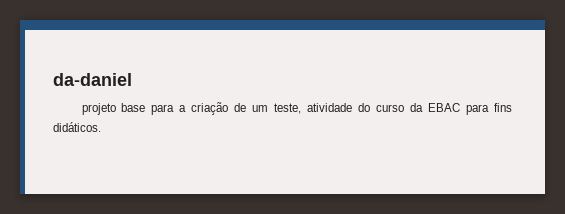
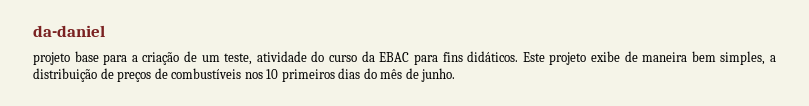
(101, 127) none -> [522,51,776,65] [33,68,456,82] Este projeto exibe de maneira bem simples, a distribuição de preços de combustíveis nos 10 primeiros dias do mês de junho.

